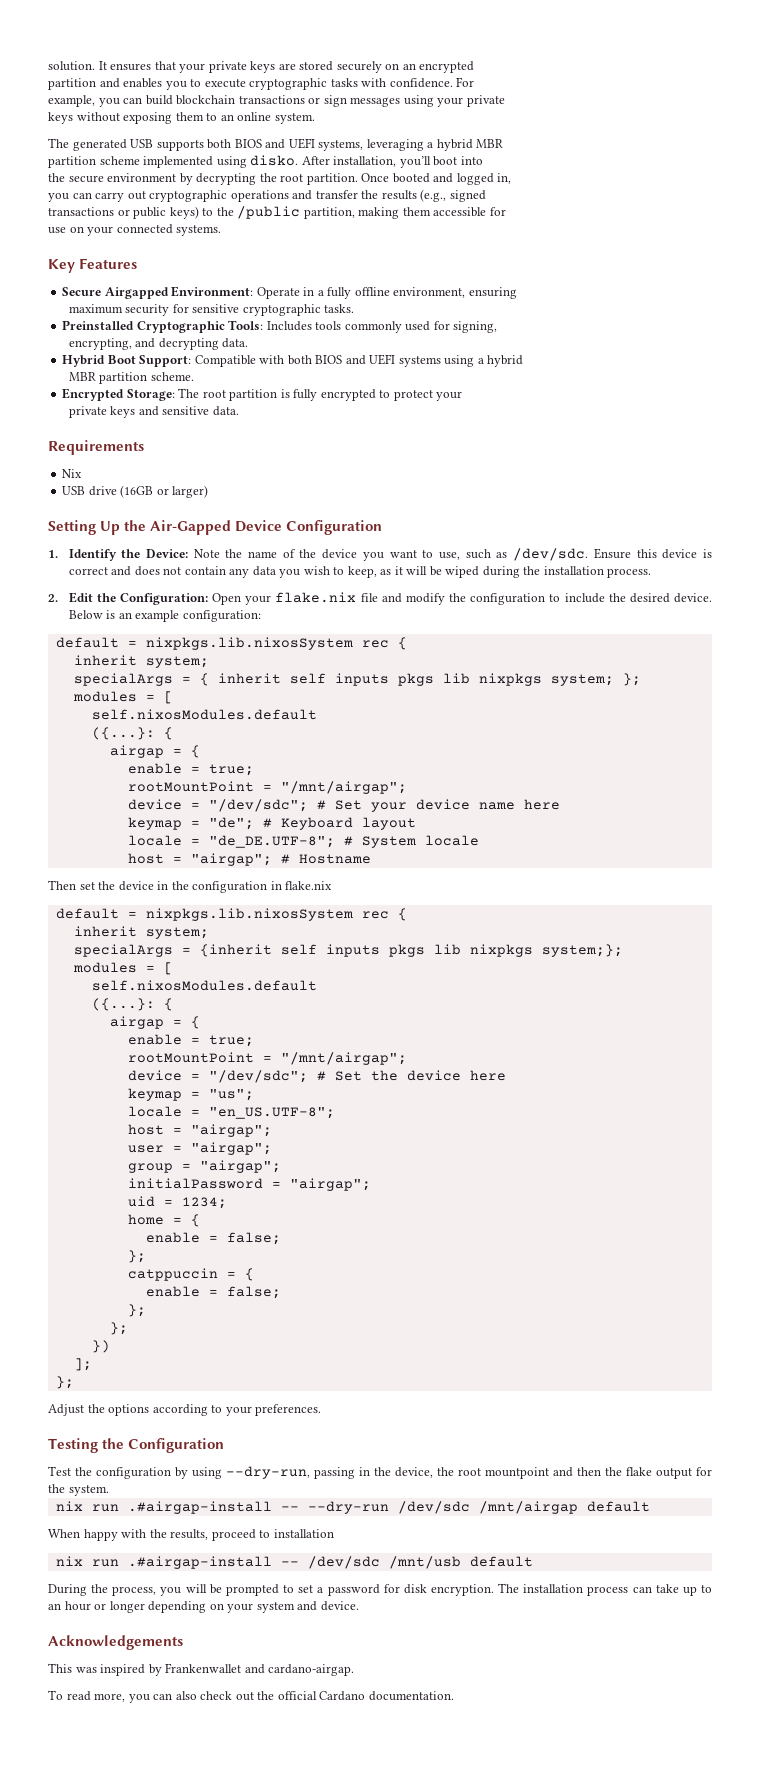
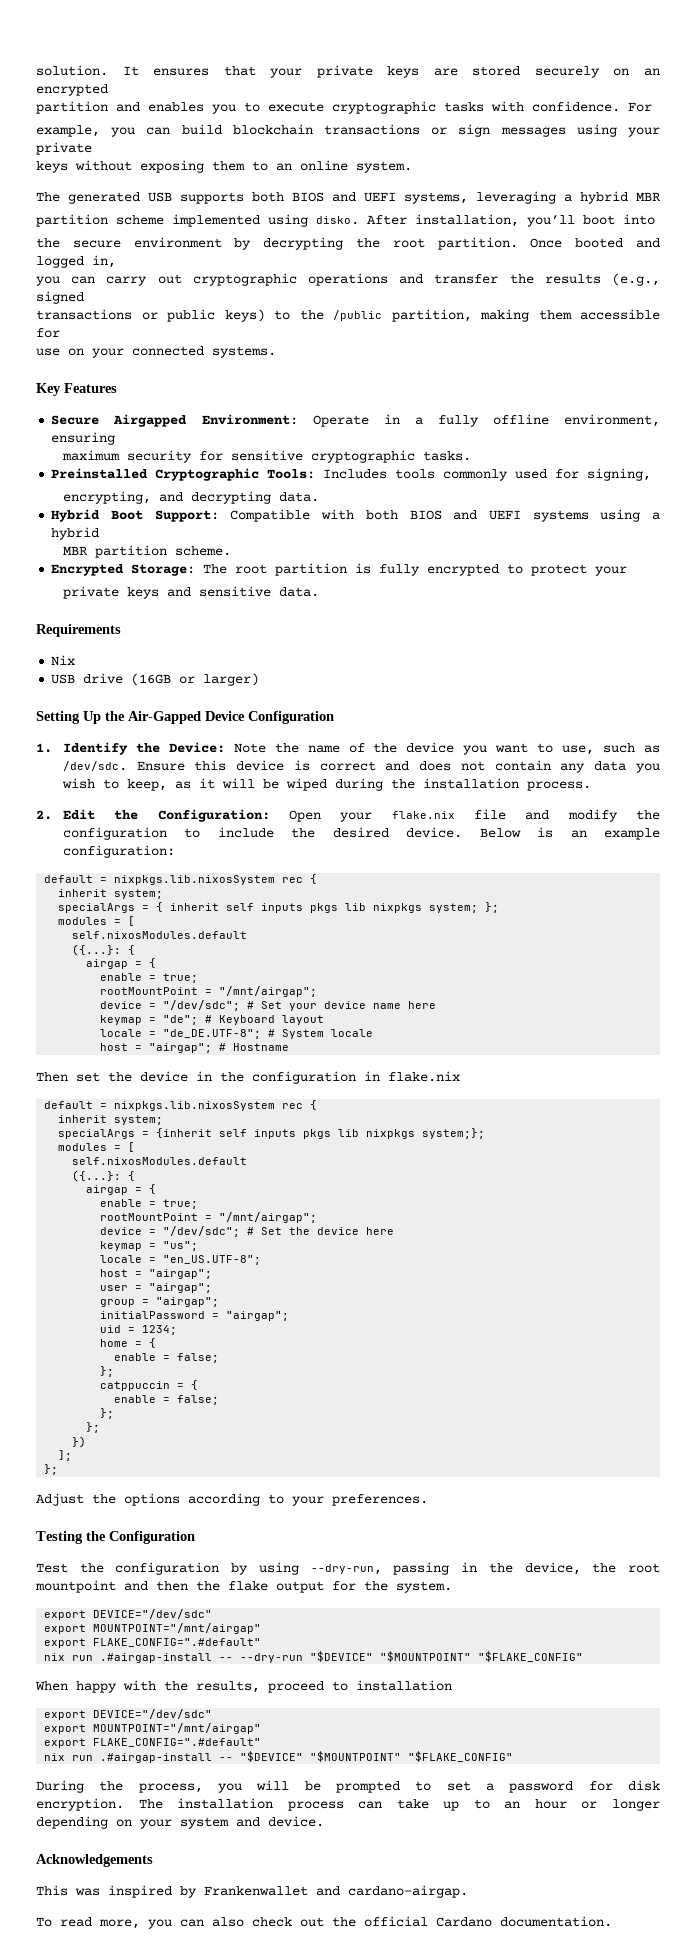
(109, 1490) none -> [44,1609,213,1620] [44,1623,262,1634] [44,1638,262,1648] // export DEVICE="/dev/sdc" // export MOUNTPOINT="/mnt/airgap" // export FLAKE_CONFIG=".#default"
[397,1501,650,1514] /dev/sdc /mnt/airgap default -> [310,1651,584,1662] "$DEVICE" "$MOUNTPOINT" "$FLAKE_CONFIG"
[55,1556,533,1569] // nix run .#airgap-install -- /dev/sdc /mnt/usb default -> [44,1709,213,1720] [44,1723,262,1734] [44,1738,262,1748] [44,1751,514,1763] // export DEVICE="/dev/sdc" // export MOUNTPOINT="/mnt/airgap" // export FLAKE_CONFIG=".#default" // nix run .#airgap-install -- "$DEVICE" "$MOUNTPOINT" "$FLAKE_CONFIG"

